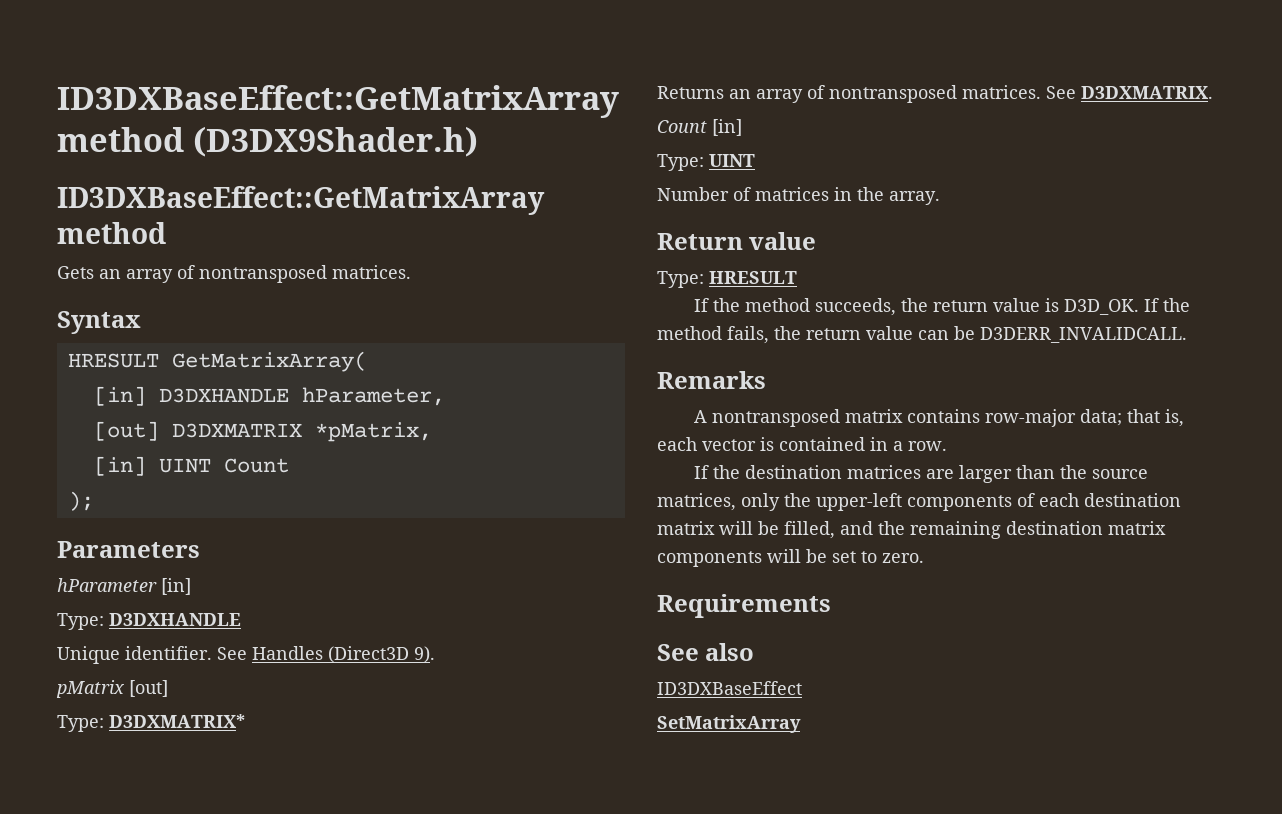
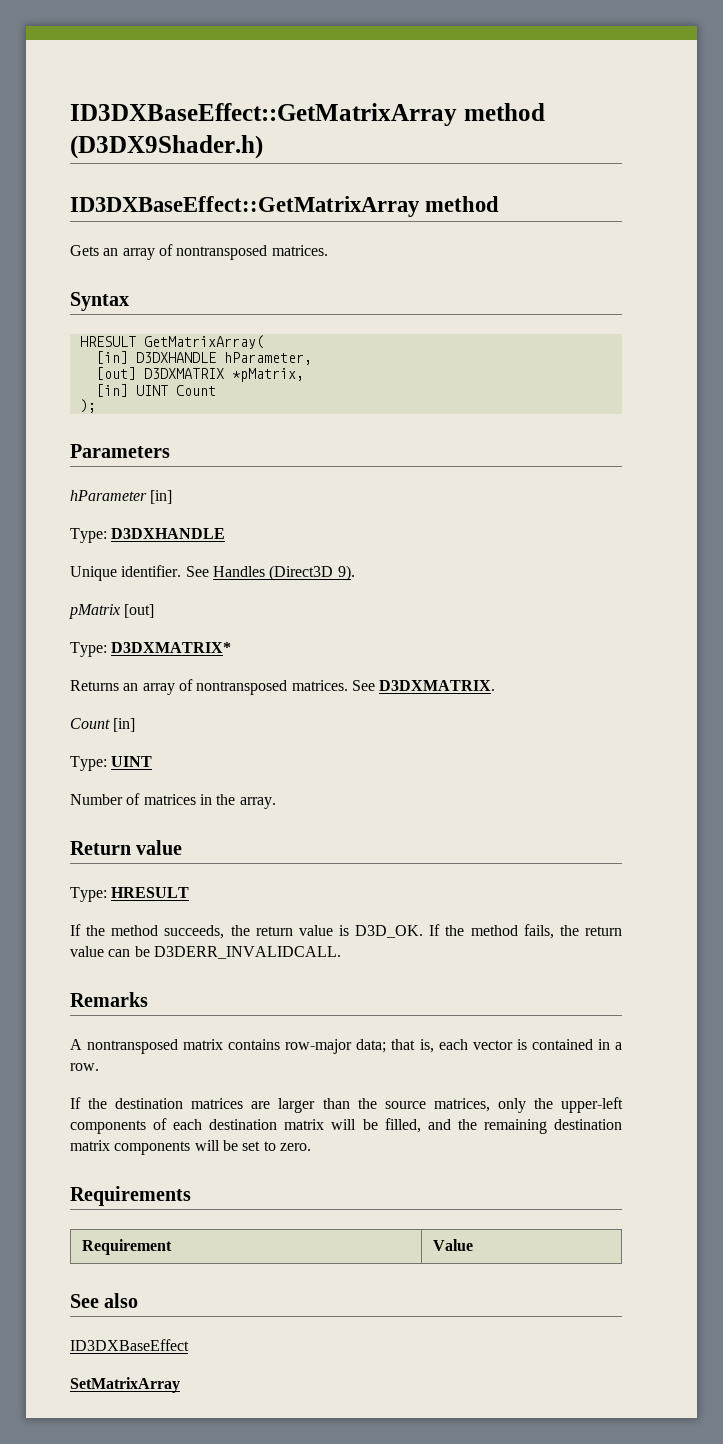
(831, 606) none -> [81,1239,172,1255] [432,1239,473,1251] // Requirement | Value

